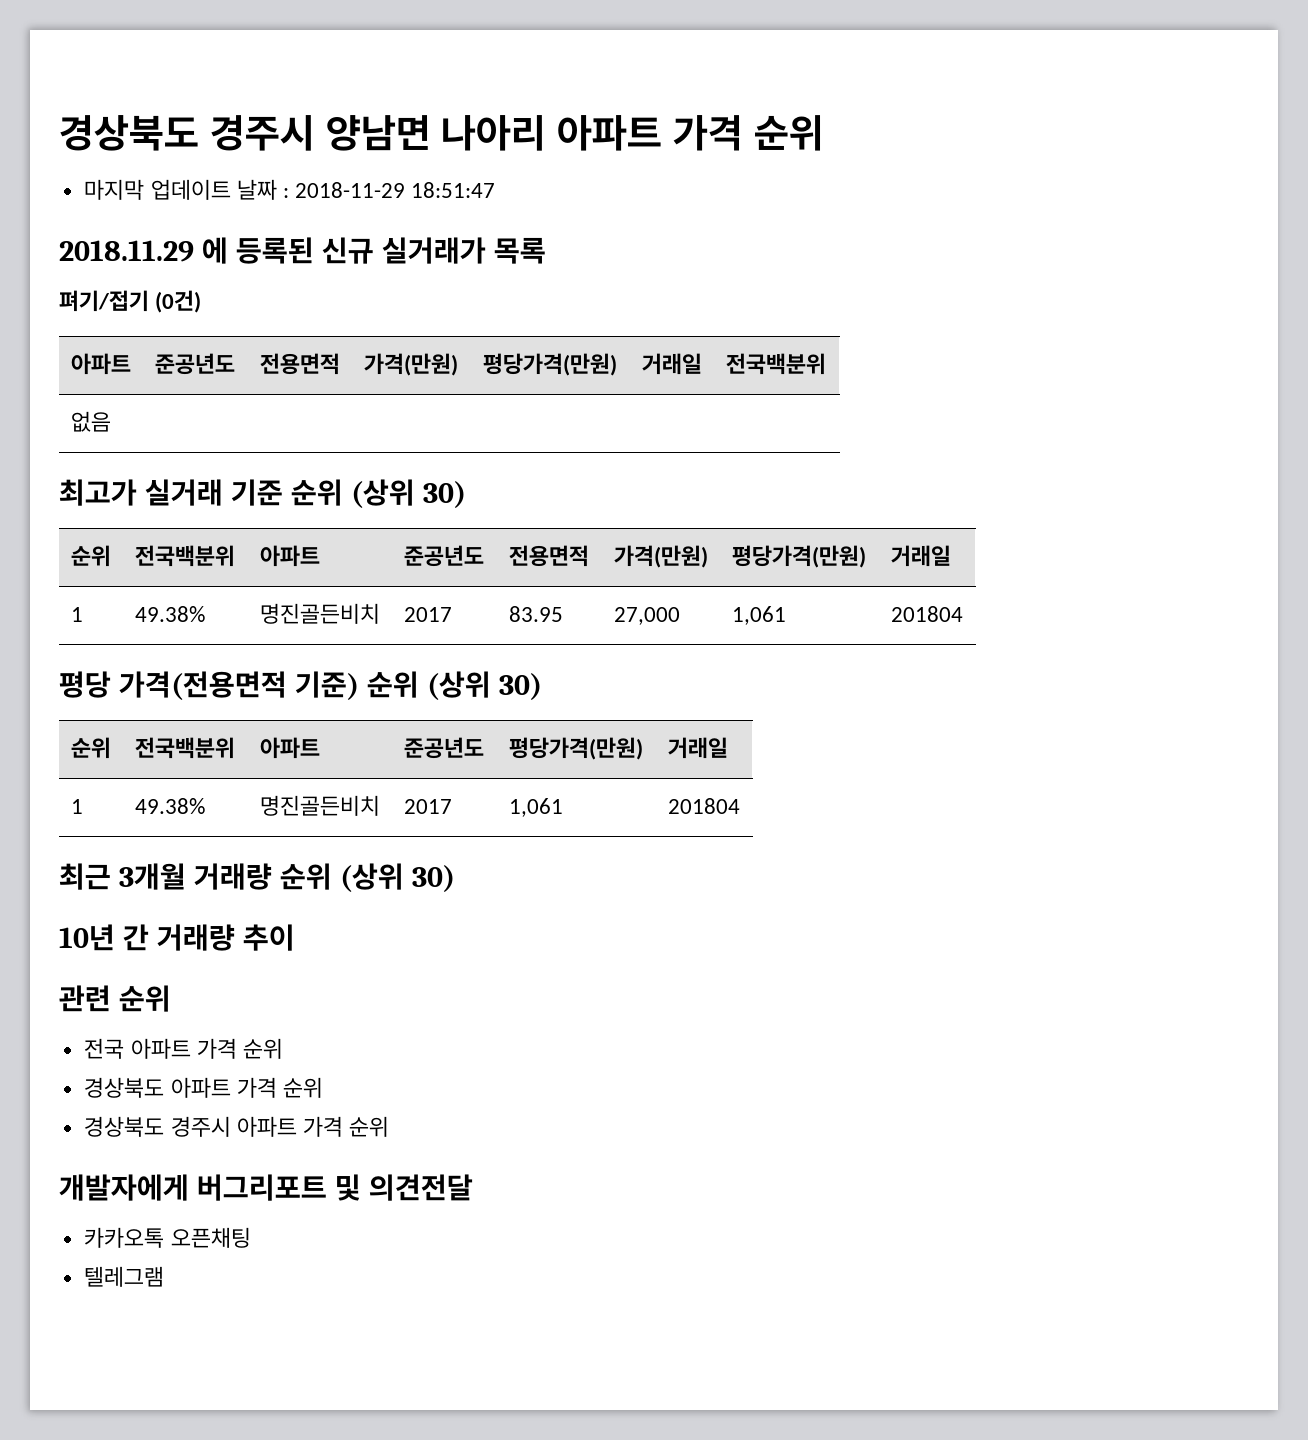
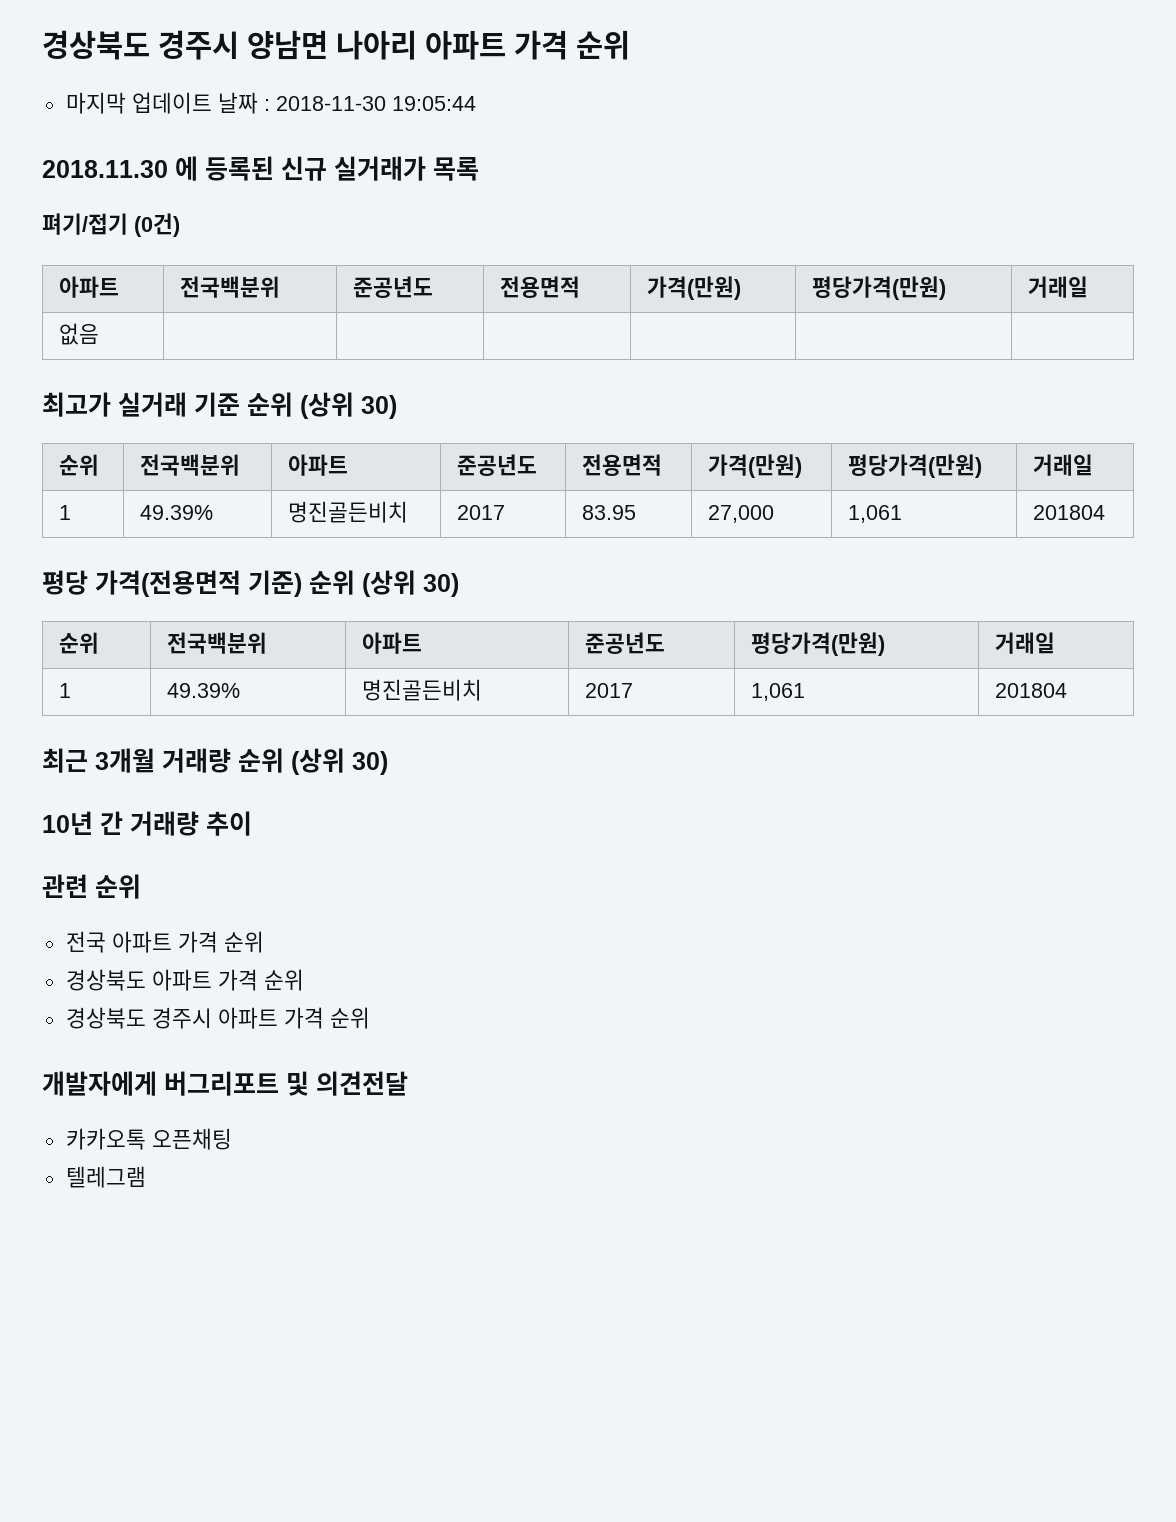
[295,182,496,198] [59,240,194,262] 2018-11-29 18:51:47 // 2018.11.29 -> [275,96,476,111] [42,160,168,178] 2018-11-30 19:05:44 // 2018.11.30
[154,353,235,375] [259,353,340,375] [363,353,458,376] [482,353,617,376] [641,353,702,375] [725,353,826,375] | 준공년도 | 전용면적 | 가격(만원) | 평당가격(만원) | 거래일 | 전국백분위 -> [180,276,281,298] [353,276,434,298] [500,276,581,298] [647,276,742,300] [812,276,947,300] [1028,276,1089,298] | 전국백분위 | 준공년도 | 전용면적 | 가격(만원) | 평당가격(만원) | 거래일
[134,606,205,622] 49.38% -> [140,505,214,520] 49.39%
[134,798,205,814] 49.38% -> [167,683,241,698] 49.39%

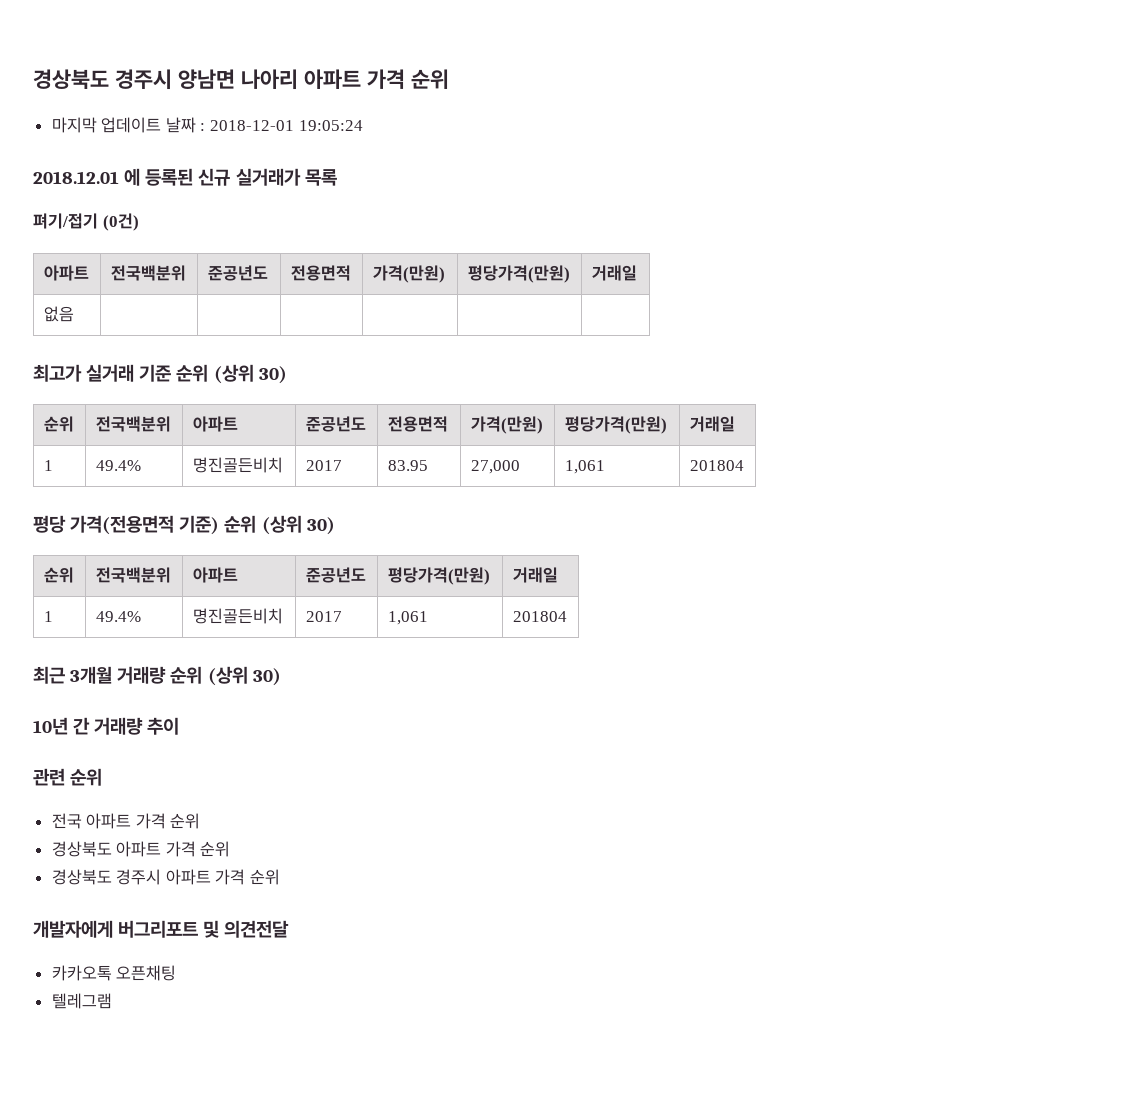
[275,96,476,111] [42,160,168,178] 2018-11-30 19:05:44 // 2018.11.30 -> [210,120,363,131] [33,171,119,184] 2018-12-01 19:05:24 // 2018.12.01
[140,505,214,520] 49.39% -> [95,460,141,471] 49.4%
[167,683,241,698] 49.39% -> [95,611,141,622] 49.4%

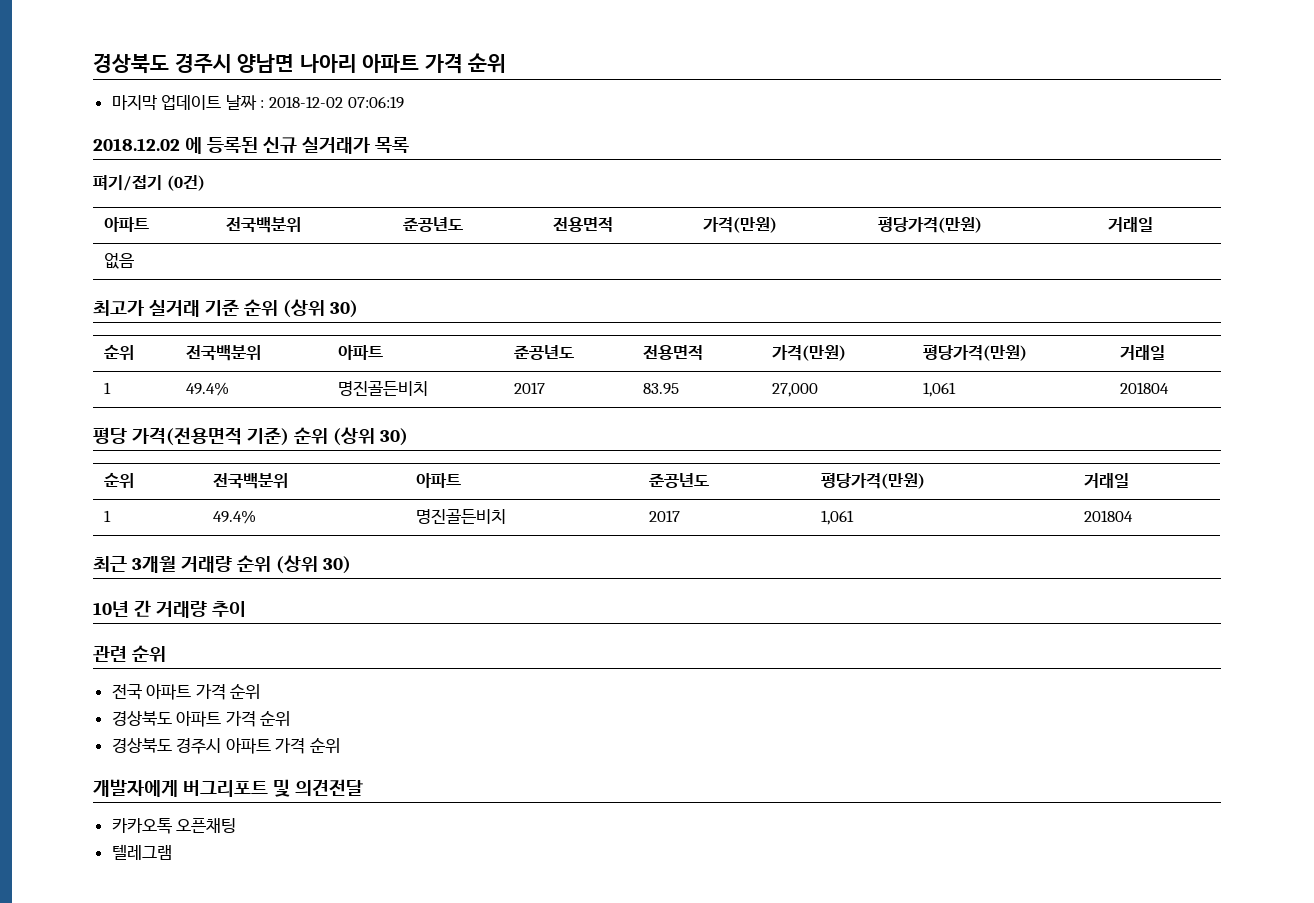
[210,120,363,131] [33,171,119,184] 2018-12-01 19:05:24 // 2018.12.01 -> [269,96,404,109] [93,138,180,151] 2018-12-02 07:06:19 // 2018.12.02

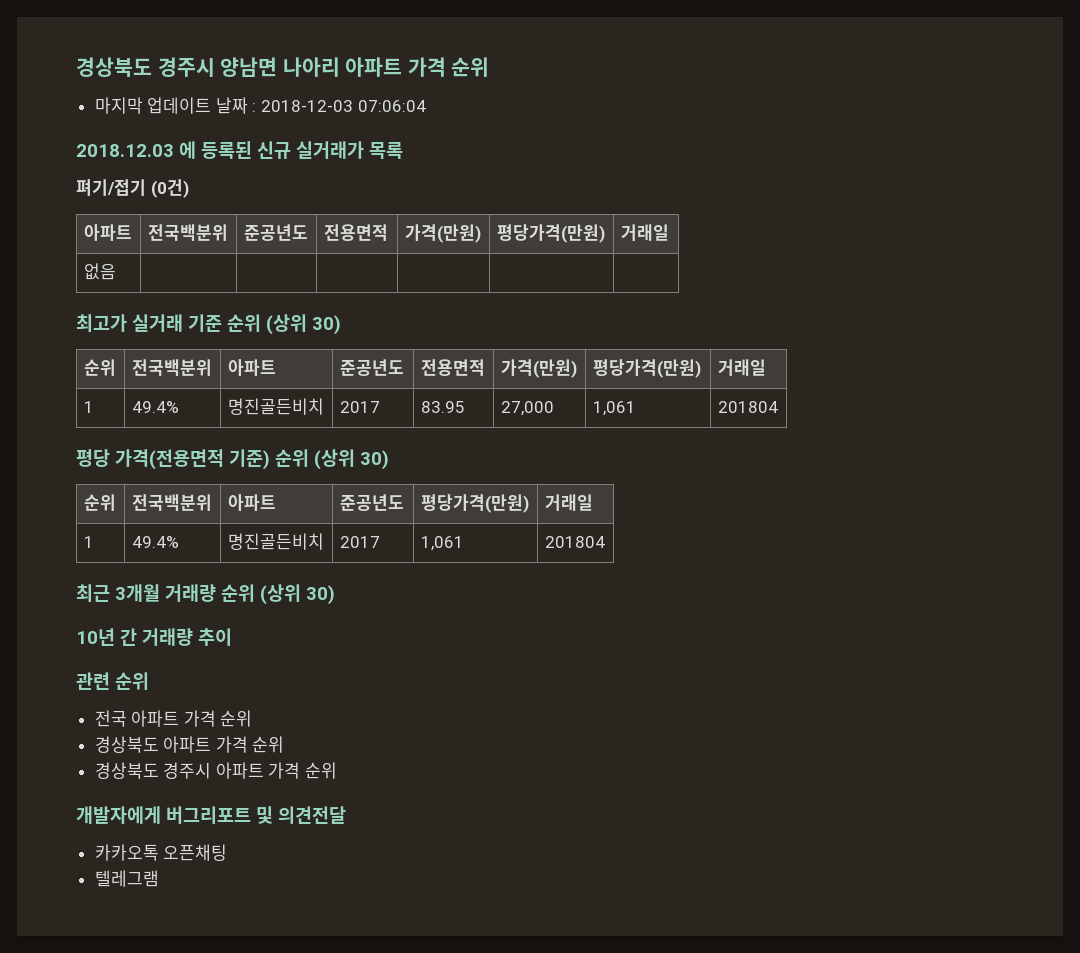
[269,96,404,109] [93,138,180,151] 2018-12-02 07:06:19 // 2018.12.02 -> [261,100,426,112] [76,144,174,157] 2018-12-03 07:06:04 // 2018.12.03

